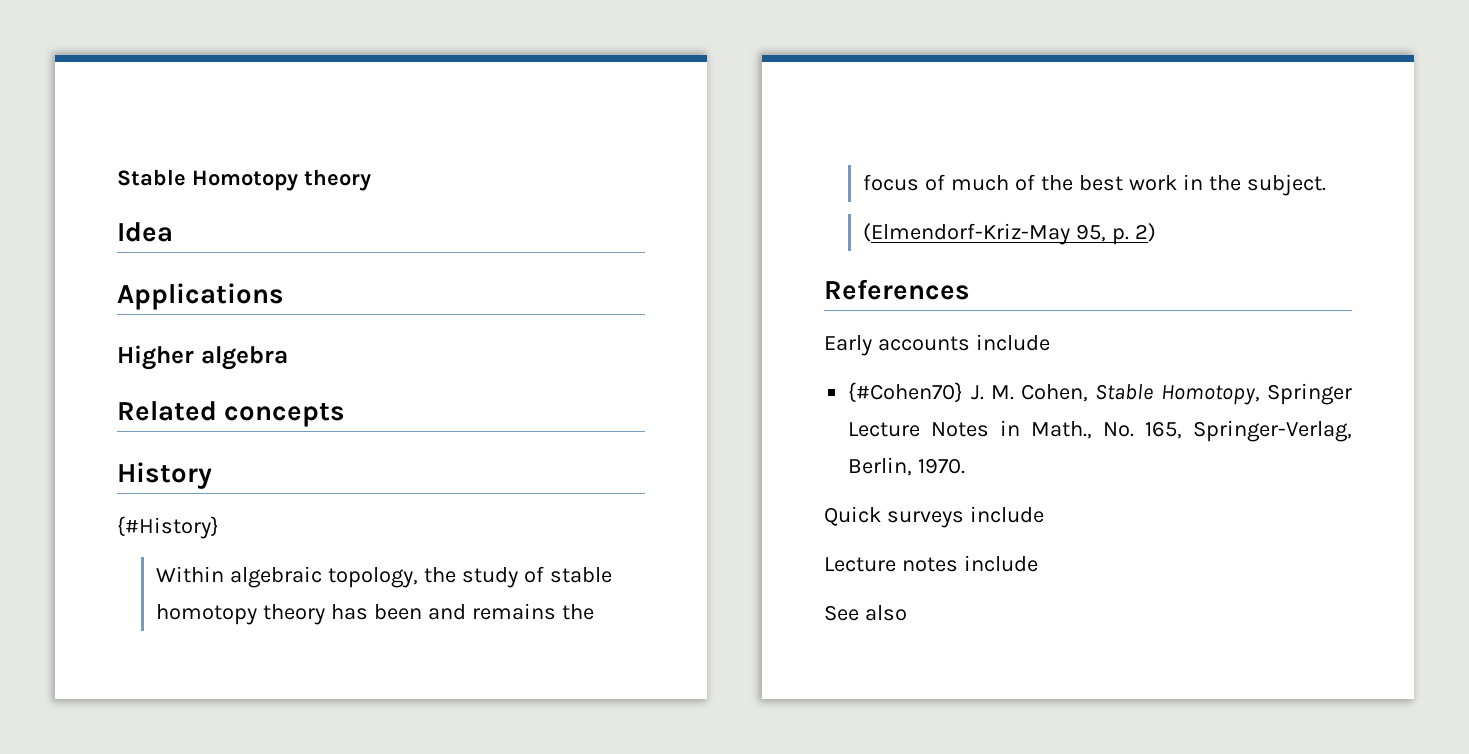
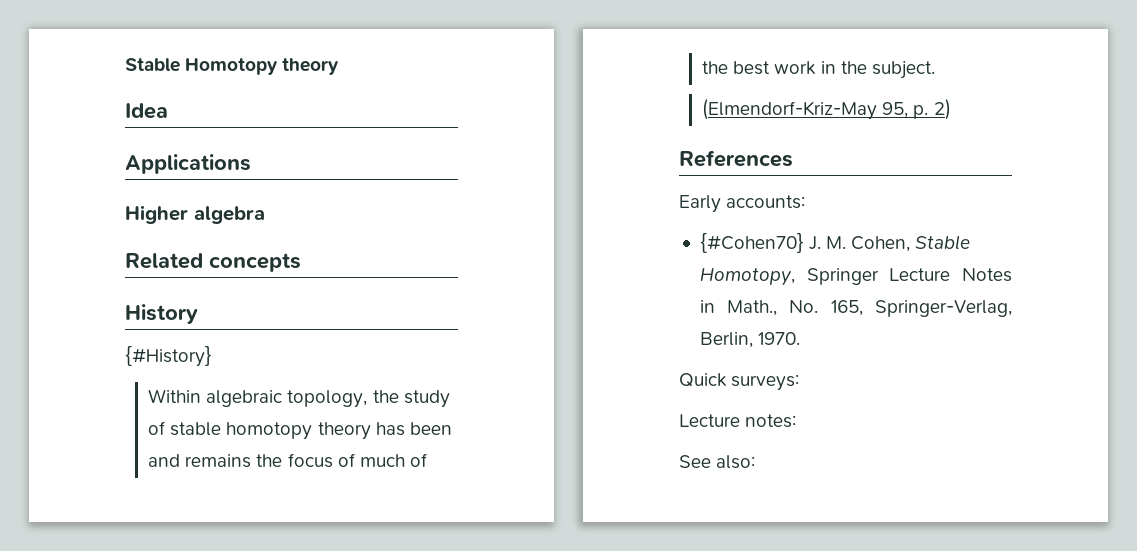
[877,334,1050,351] accounts include -> [726,195,806,209] accounts:
[886,506,1044,528] [824,555,1038,572] surveys include // Lecture notes include -> [731,374,800,391] [679,414,797,428] surveys: // Lecture notes:
[864,605,907,621] also -> [716,455,756,469] also:

